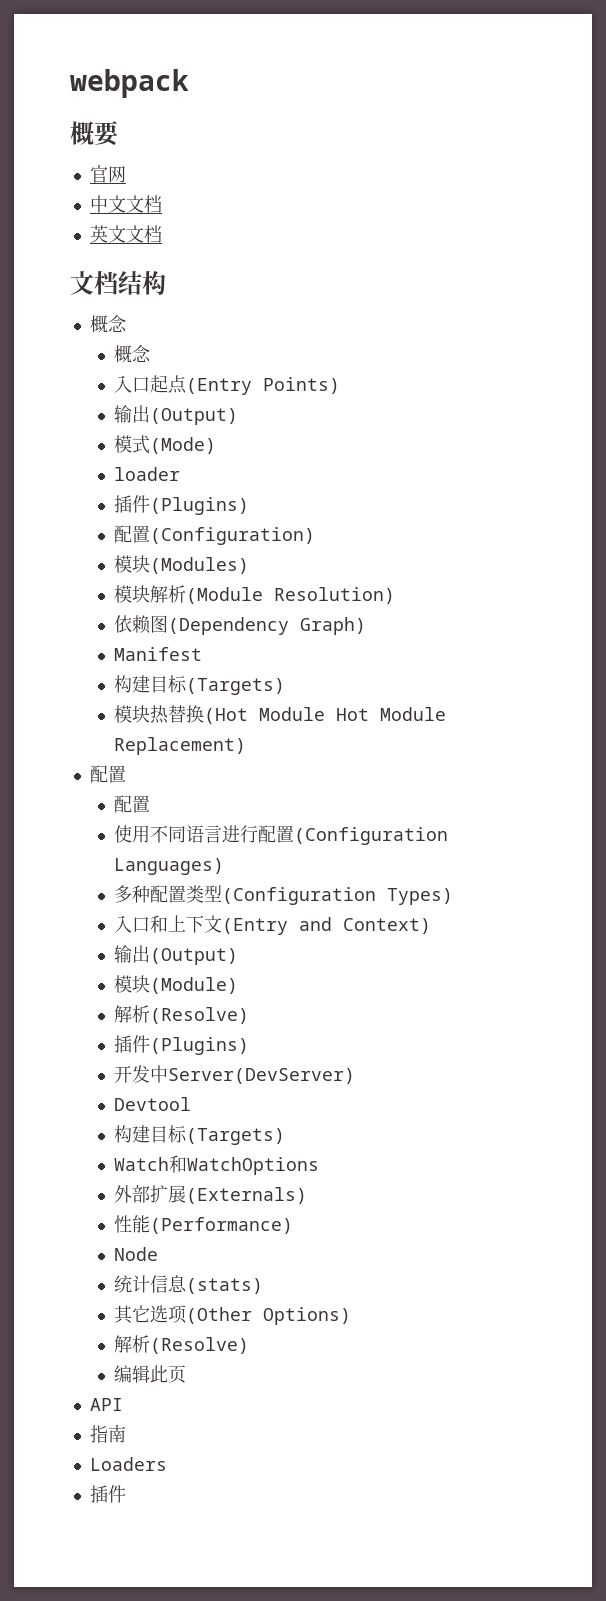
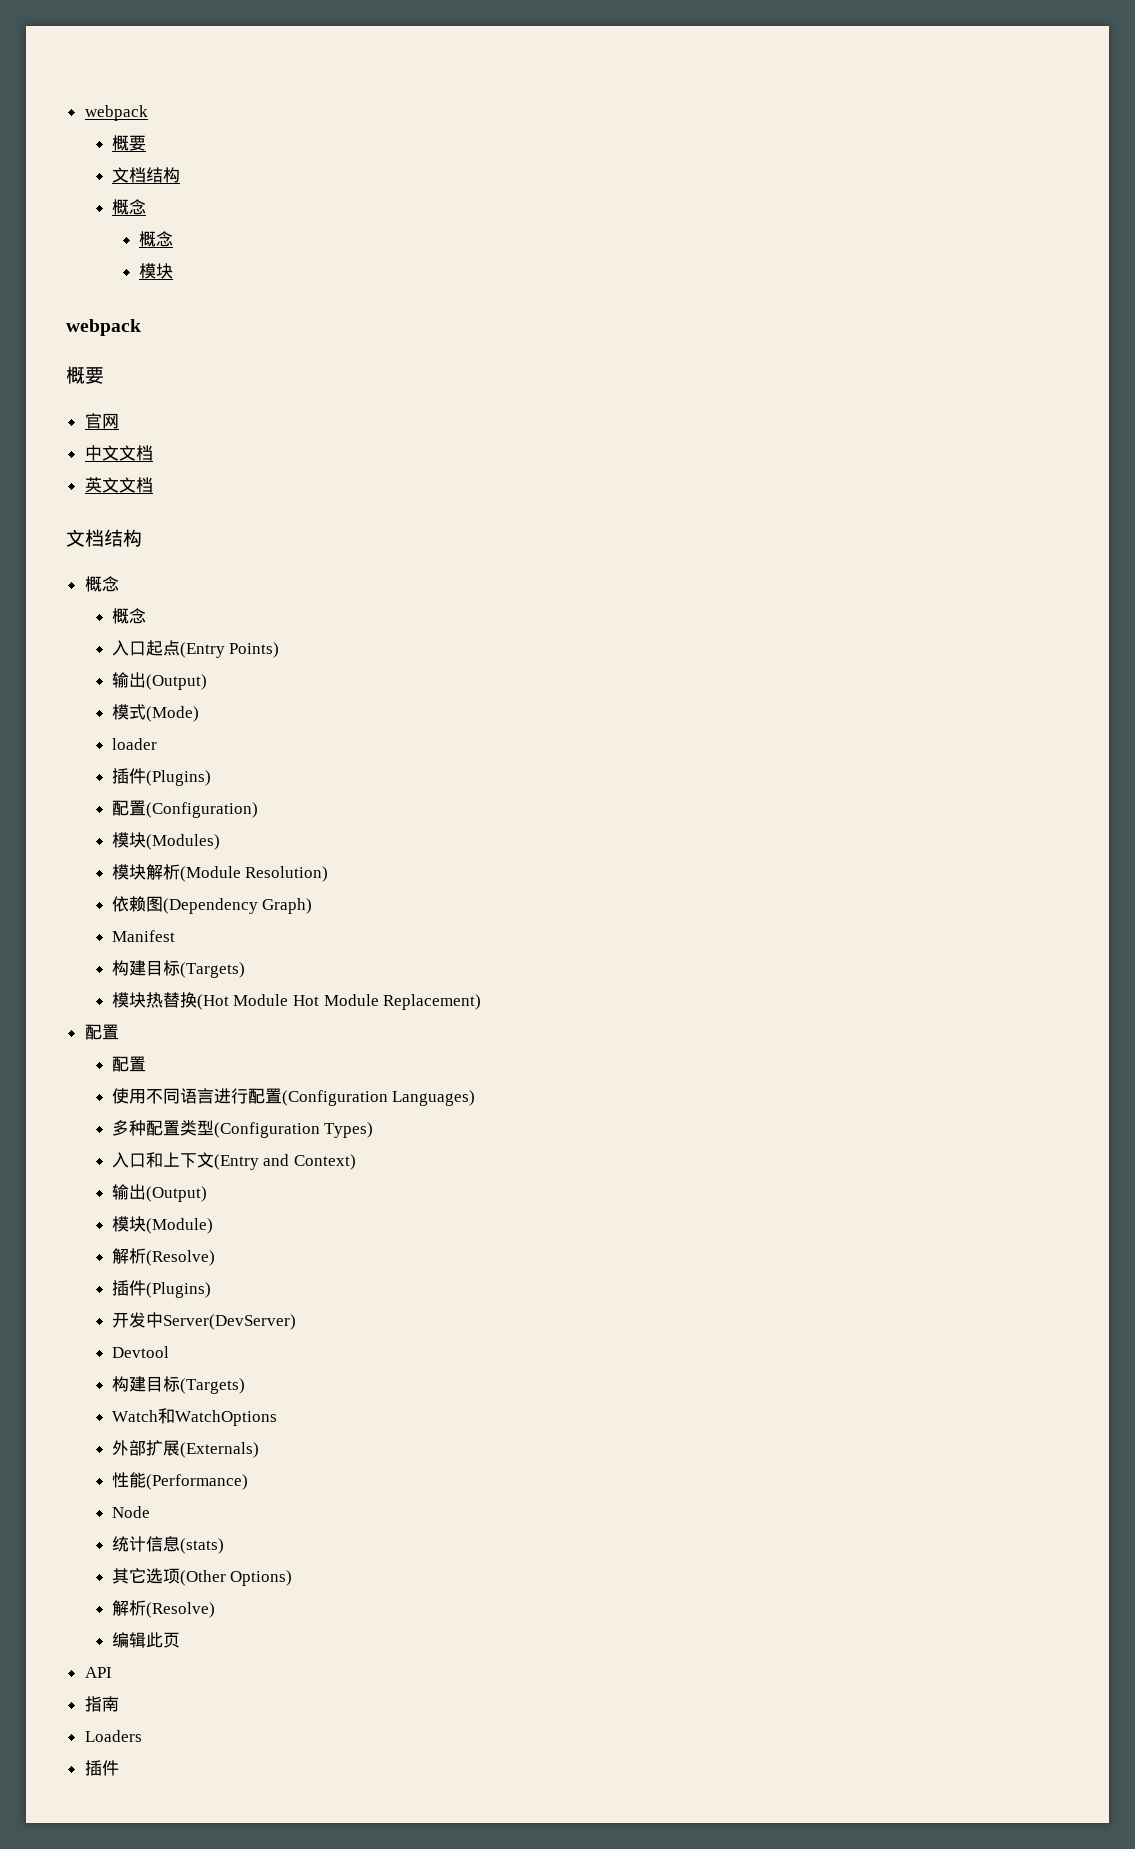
[70,69,189,98] [70,121,119,146] webpack // 概要 -> [84,105,148,121] [111,135,146,151] [111,167,180,183] [111,199,146,215] [138,231,173,247] [138,263,173,279] [66,319,141,336] [66,366,104,384] webpack // 概要 // 文档结构 // 概念 // 概念 // 模块 // webpack // 概要

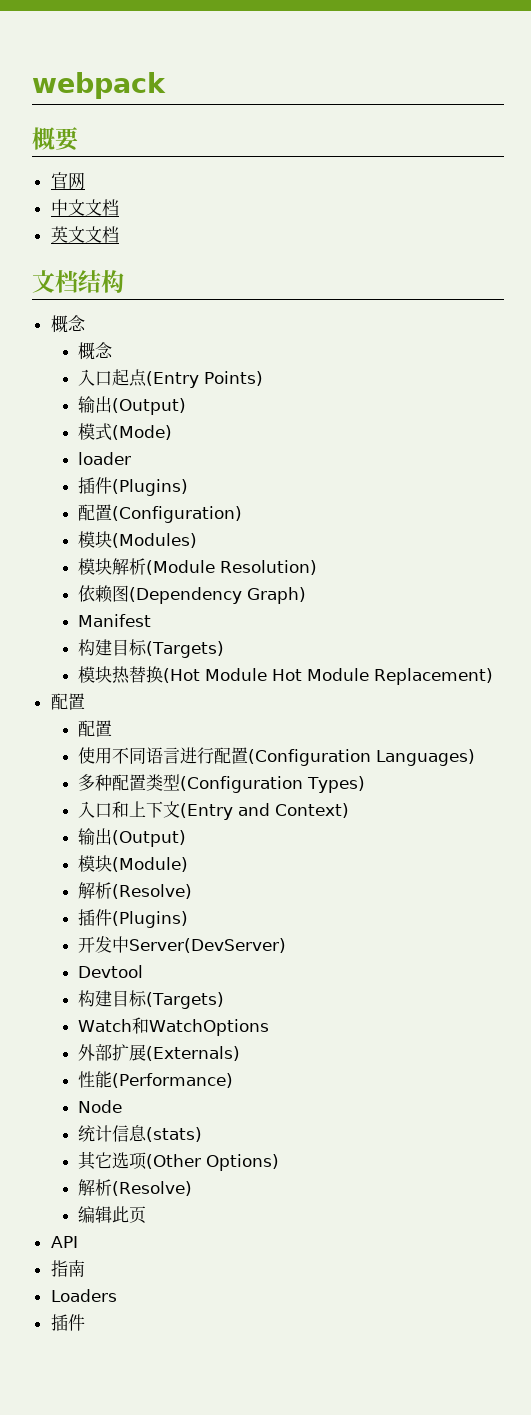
[84,105,148,121] [111,135,146,151] [111,167,180,183] [111,199,146,215] [138,231,173,247] [138,263,173,279] [66,319,141,336] [66,366,104,384] webpack // 概要 // 文档结构 // 概念 // 概念 // 模块 // webpack // 概要 -> [32,72,166,99] [32,127,79,151] webpack // 概要

